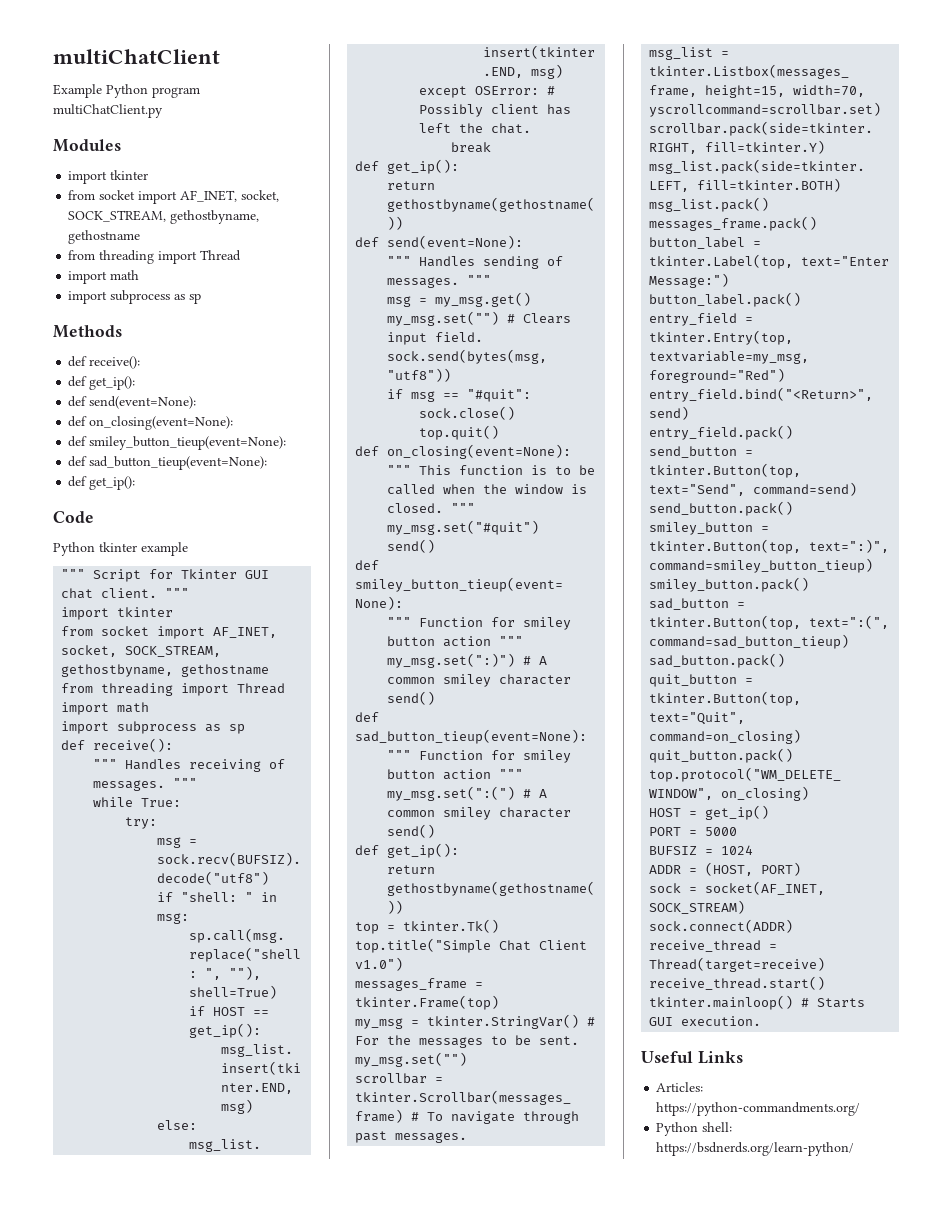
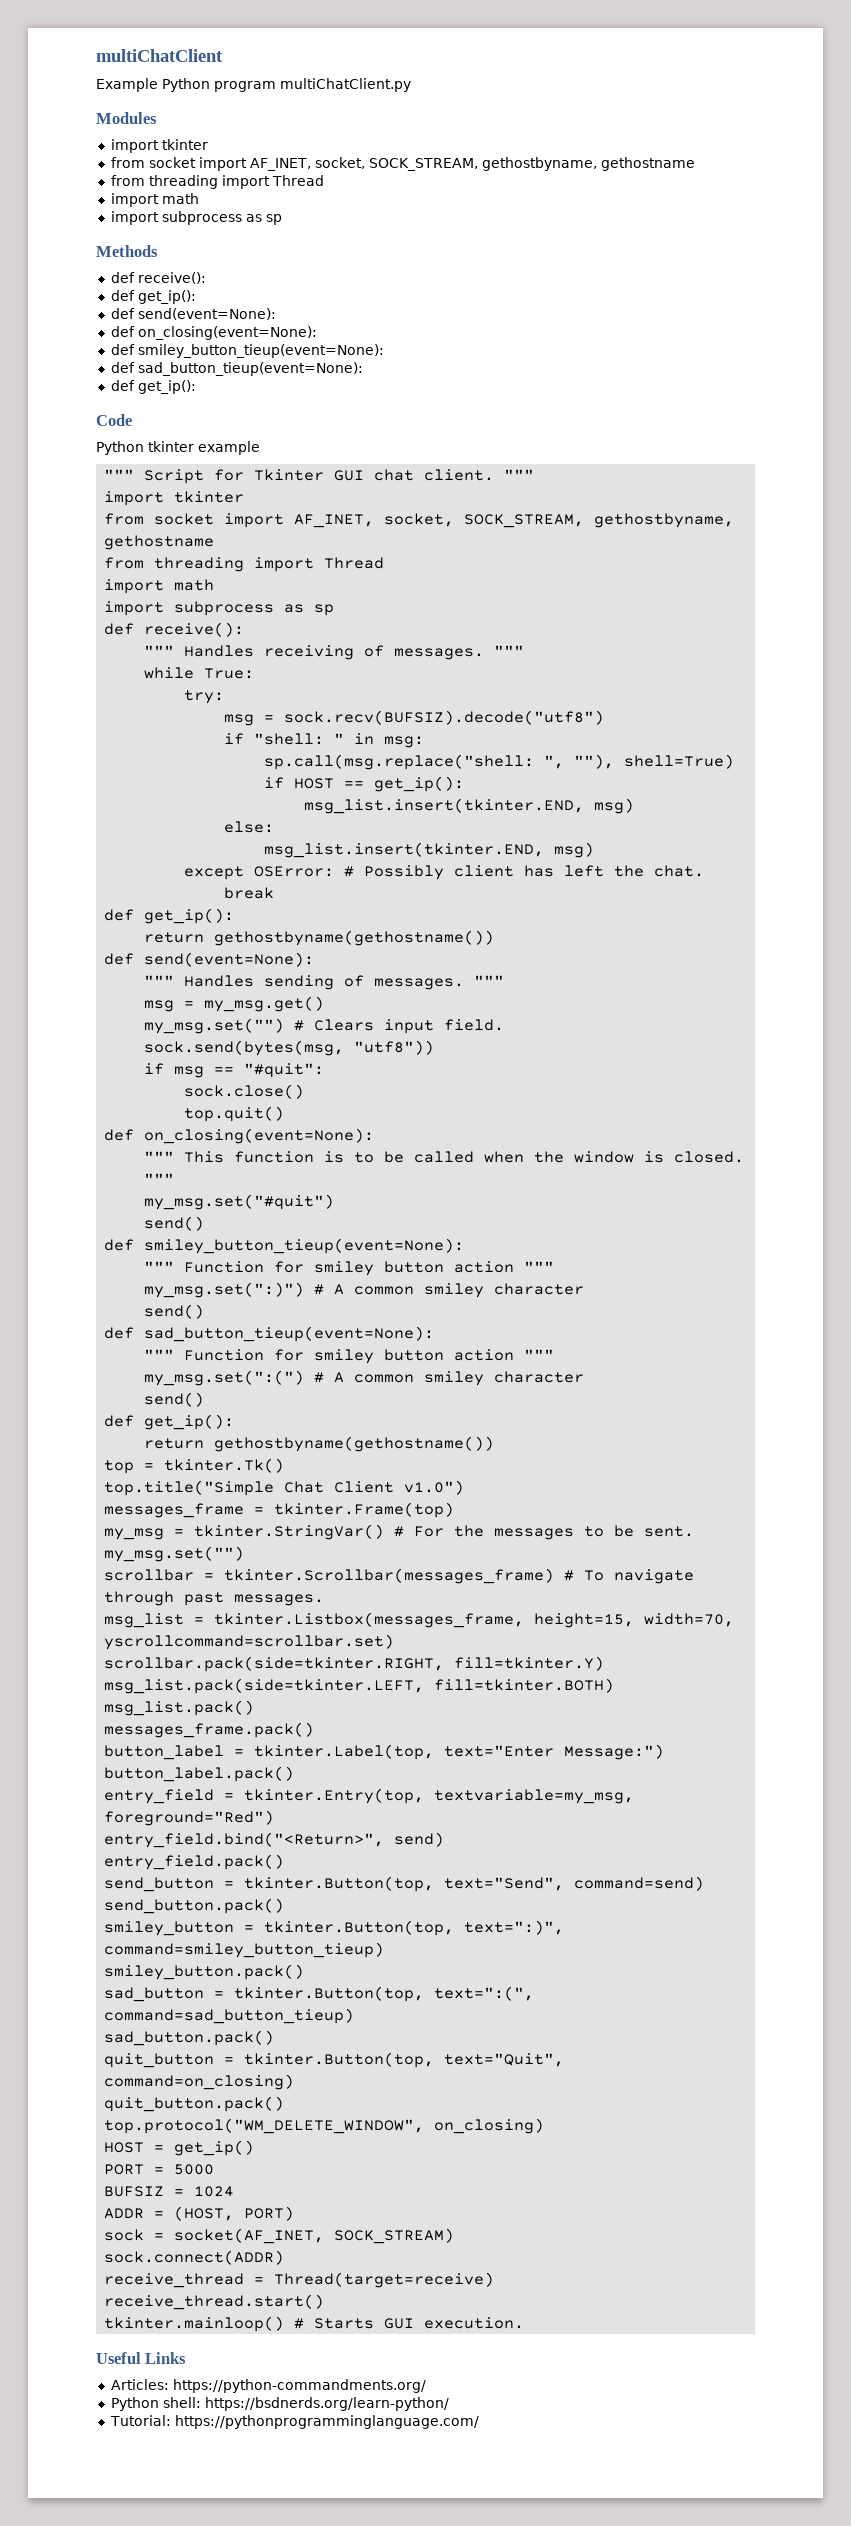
(855, 1149) none -> [109,2415,479,2429] // Tutorial: https://pythonprogramminglanguage.com/

